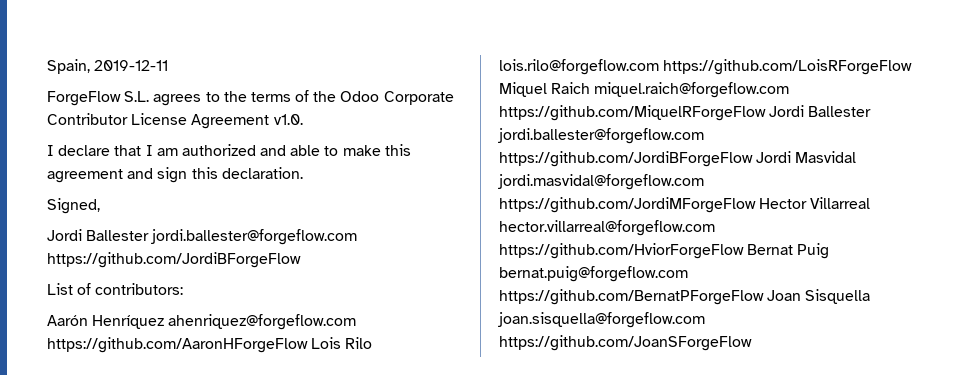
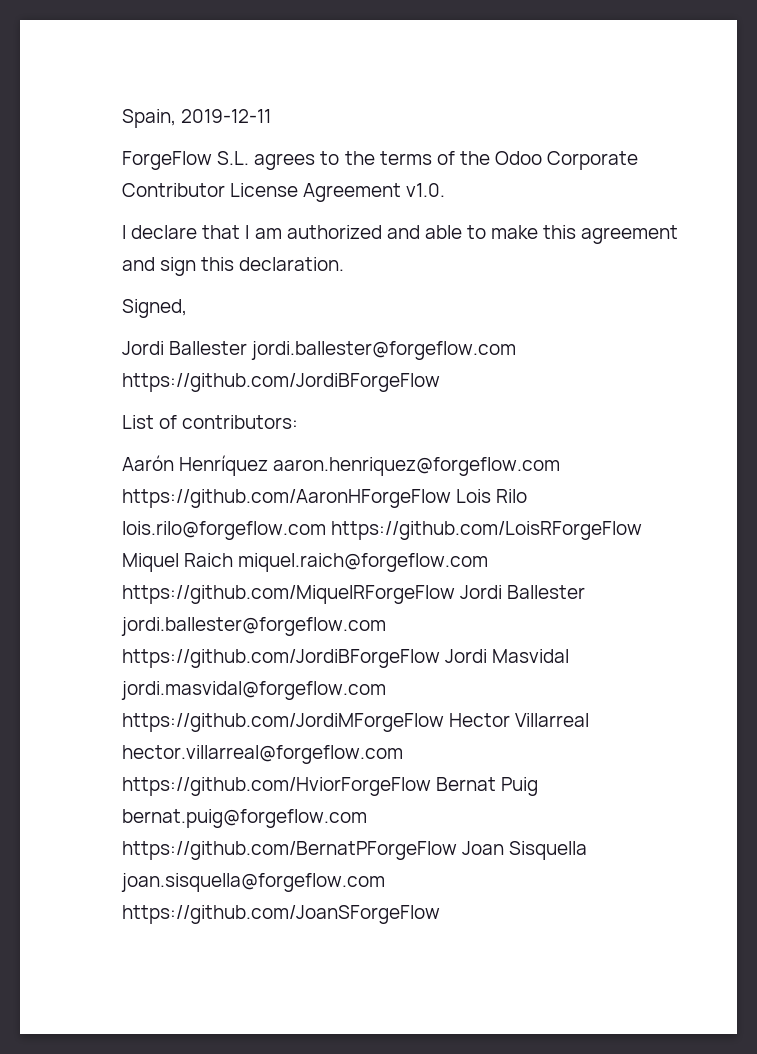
[168,314,357,330] ahenriquez@forgeflow.com -> [273,457,561,476] aaron.henriquez@forgeflow.com

